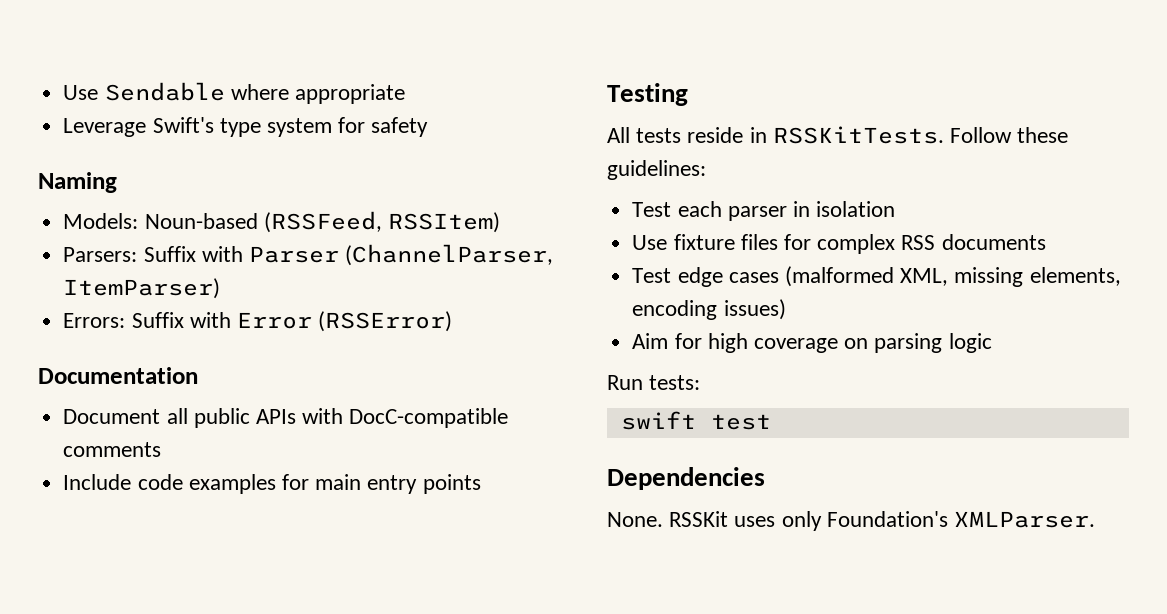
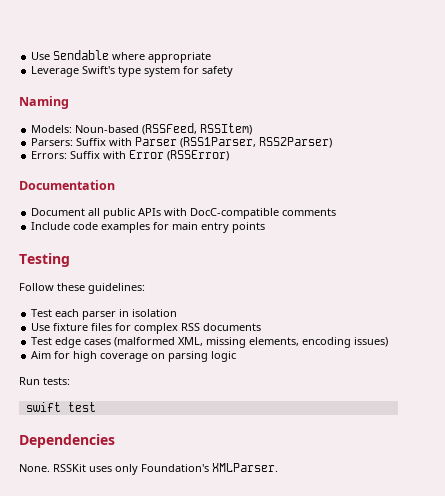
[345,244,554,266] [63,278,221,299] (ChannelParser, ItemParser) -> [180,137,333,148] (RSS1Parser, RSS2Parser)
[607,126,944,144] All tests reside in RSSKitTests. -> (70, 260) none

